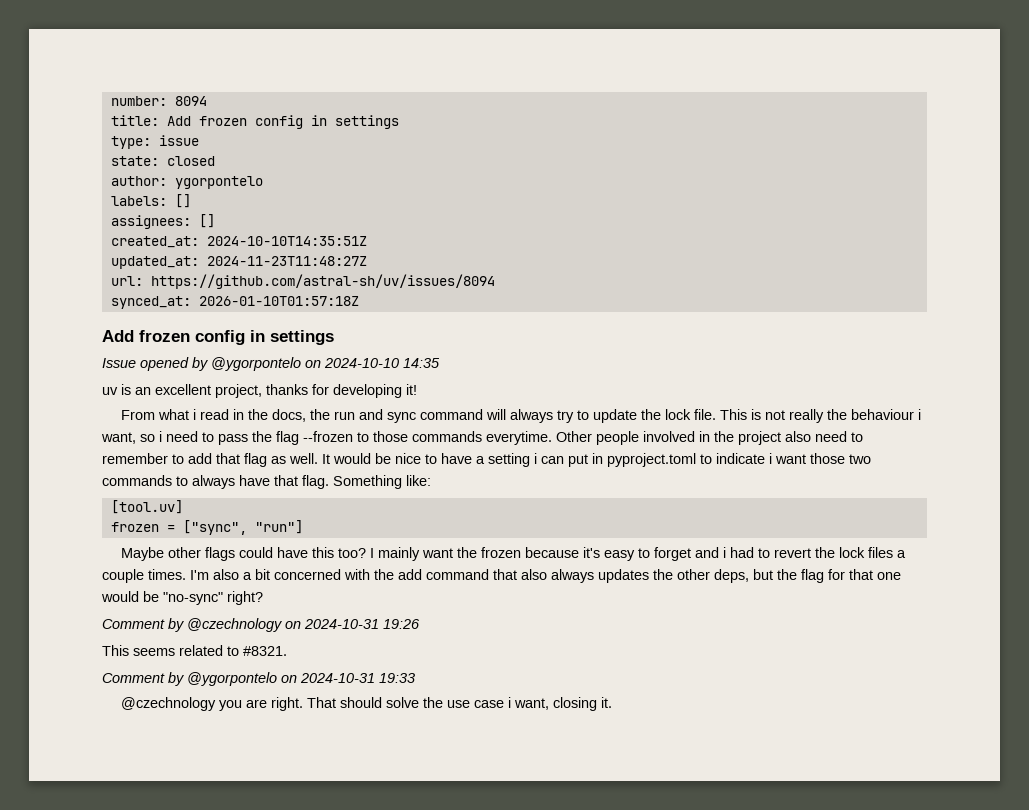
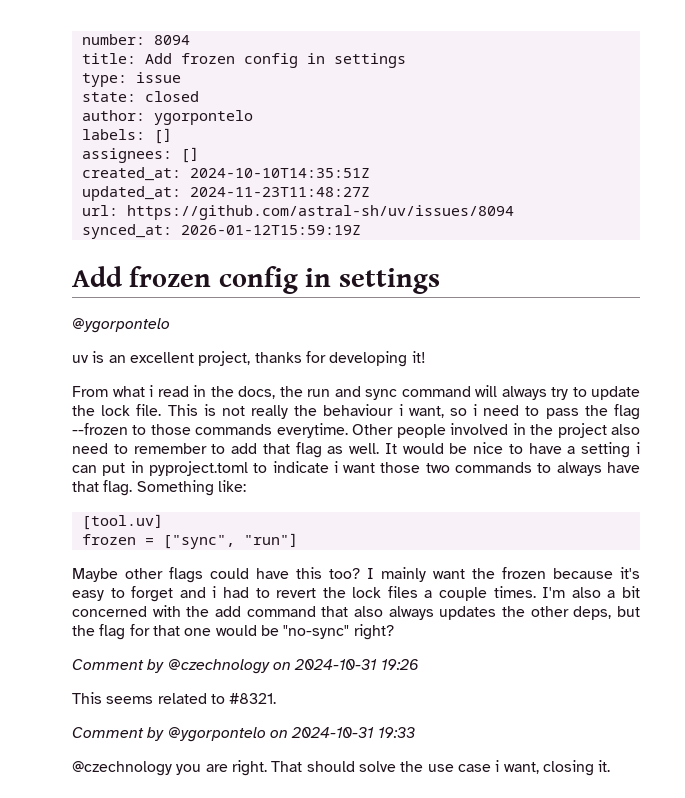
[198,296,359,306] [102,330,334,345] [102,357,440,371] 2026-01-10T01:57:18Z // Add frozen config in settings // Issue opened by @ygorpontelo on 2024-10-10 14:35 -> [180,225,361,235] [72,266,440,294] [72,318,170,333] 2026-01-12T15:59:19Z // Add frozen config in settings // @ygorpontelo

